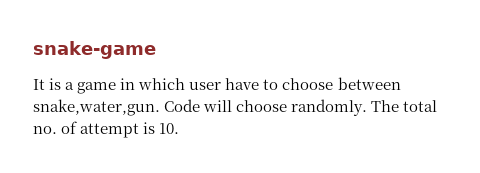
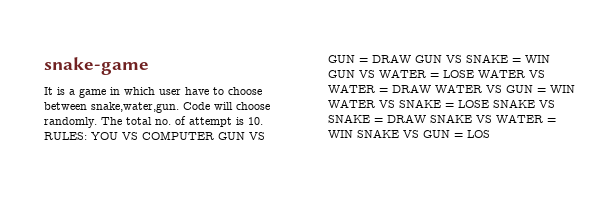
(180, 128) none -> [44,131,265,140] [328,54,550,63] [328,69,545,78] [328,84,575,93] [328,99,555,108] [328,114,556,123] [328,129,490,138] RULES: YOU VS COMPUTER GUN VS GUN = DRAW GUN VS SNAKE = WIN GUN VS WATER = LOSE WATER VS WATER = DRAW WATER VS GUN = WIN WATER VS SNAKE = LOSE SNAKE VS SNAKE = DRAW SNAKE VS WATER = WIN SNAKE VS GUN = LOS

